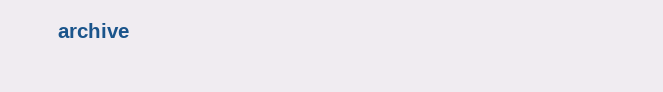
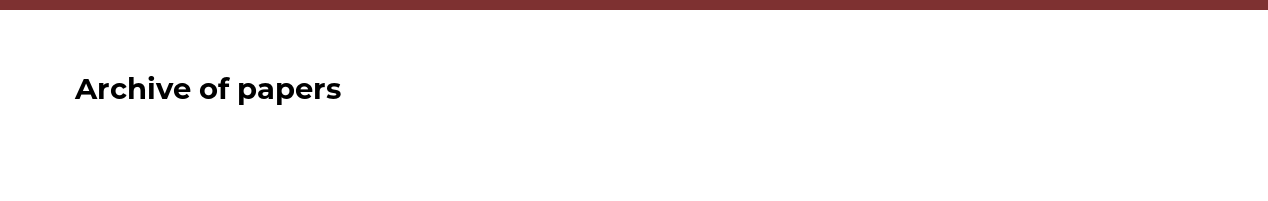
[58,23,129,38] archive -> [74,75,341,105] Archive of papers

